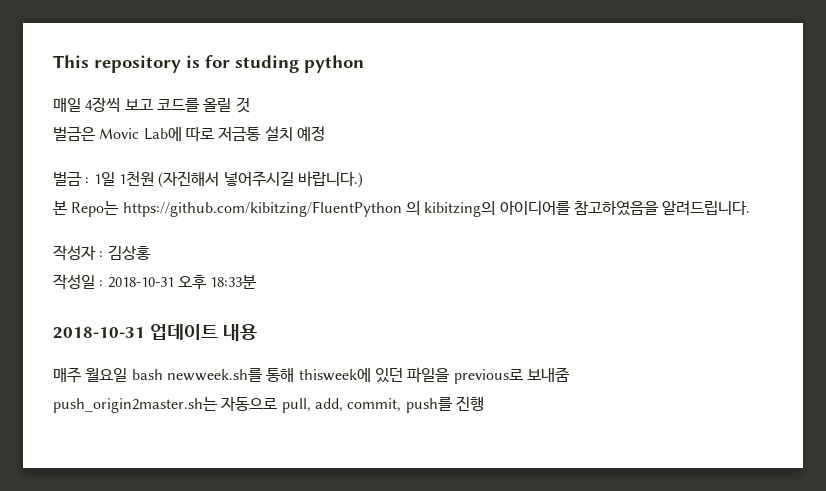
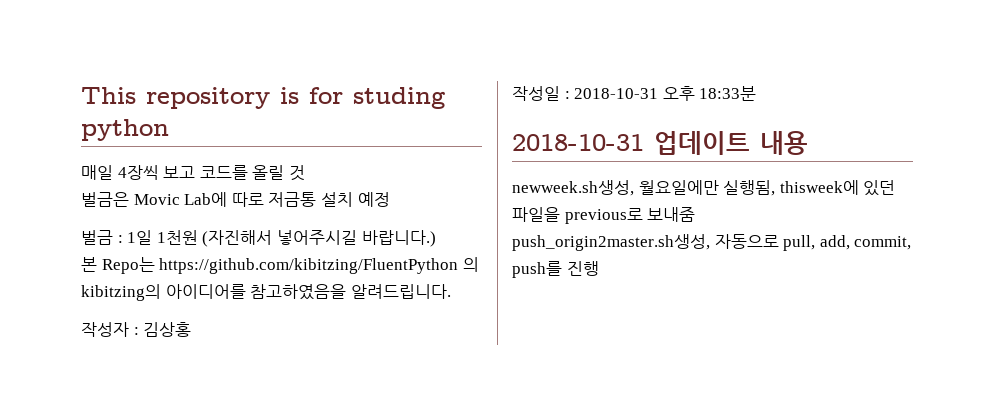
[53,367,295,383] 매주 월요일 bash newweek.sh를 통해 -> [512,180,776,196] newweek.sh생성, 월요일에만 실행됨,
[53,397,218,413] push_origin2master.sh는 -> [512,234,710,251] push_origin2master.sh생성,

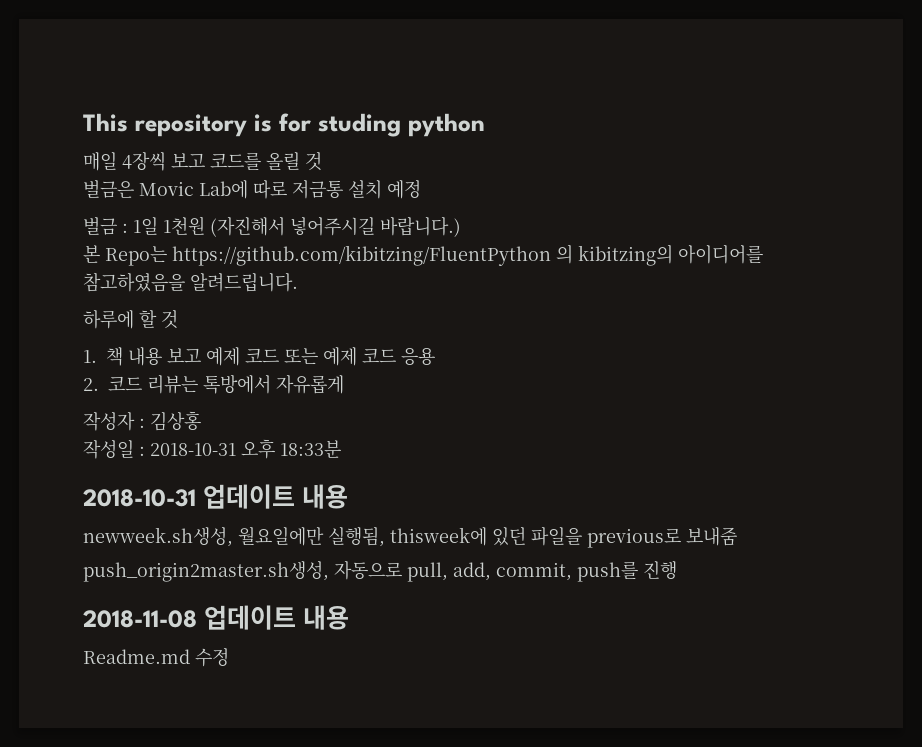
(451, 291) none -> [83,309,178,329] [83,347,435,366] [83,374,344,394] // 하루에 할 것 // 1. 책 내용 보고 예제 코드 또는 예제 코드 응용 // 2. 코드 리뷰는 톡방에서 자유롭게
(599, 268) none -> [83,605,349,630] [83,648,229,667] // 2018-11-08 업데이트 내용 // Readme.md 수정

